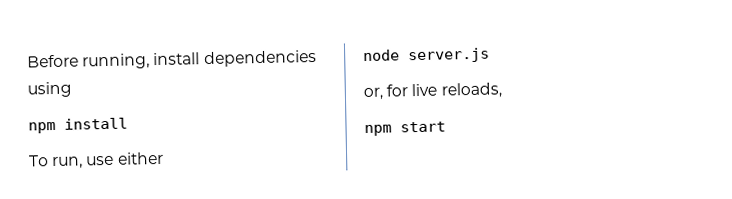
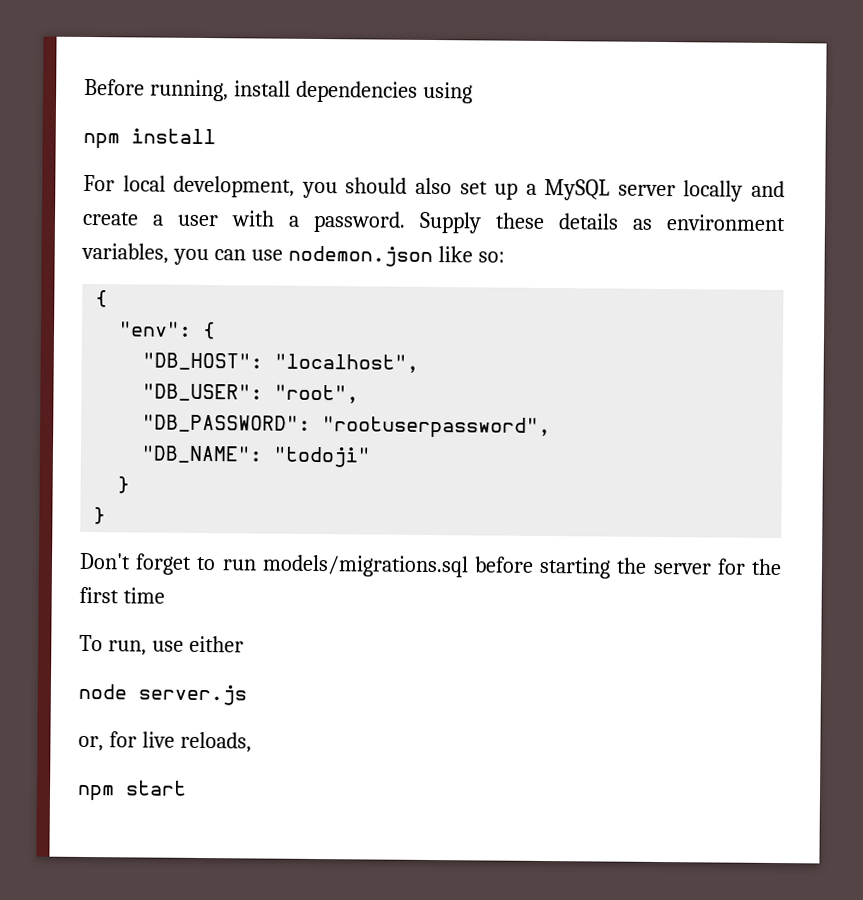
(128, 123) none -> [83,174,786,202] [82,210,786,234] [81,242,505,268] [95,290,109,308] [118,321,217,340] [142,352,420,373] [142,383,360,404] [142,414,552,439] [141,445,372,468] [117,476,131,494] [93,507,107,525] [79,552,783,579] [79,586,165,604] // For local development, you should also set up a MySQL server locally and create a user with a password. Supply these details as environment variables, you can use nodemon.json like so: // { // "env": { // "DB_HOST": "localhost", // "DB_USER": "root", // "DB_PASSWORD": "rootuserpassword", // "DB_NAME": "todoji" // } // } // Don't forget to run models/migrations.sql before starting the server for the first time

